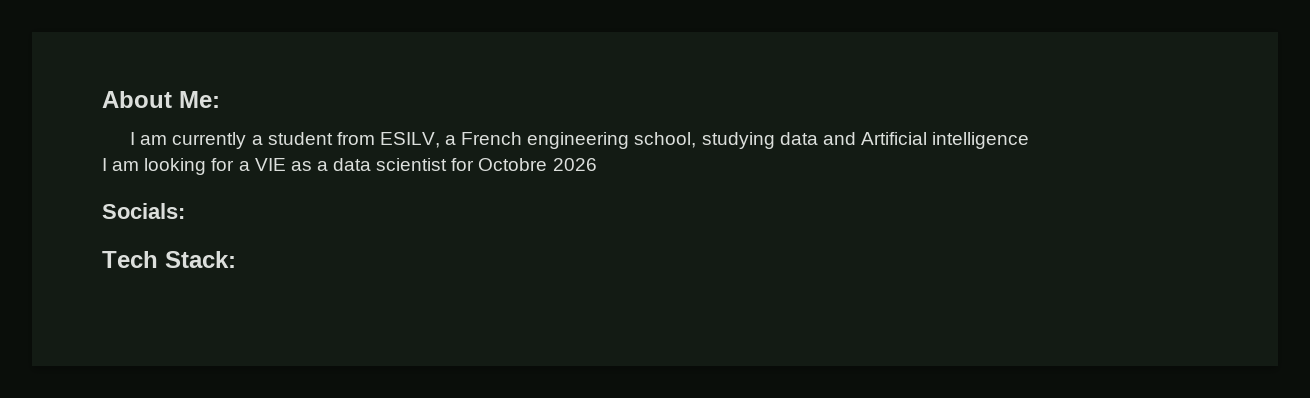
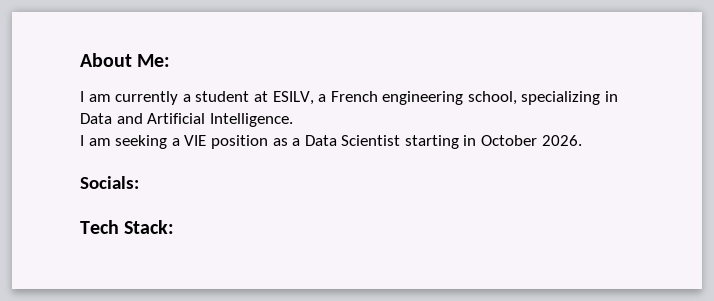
[336,132,375,145] from -> [253,91,268,102] at
[701,132,818,149] studying data -> [521,91,619,105] [80,113,112,124] specializing in Data
[932,132,1030,149] [102,158,235,175] intelligence // I am looking for -> [209,113,293,127] [80,135,168,149] Intelligence. // I am seeking
(286, 164) none -> [210,135,268,149] position
[333,158,597,171] data scientist for Octobre 2026 -> [304,135,582,149] Data Scientist starting in October 2026.

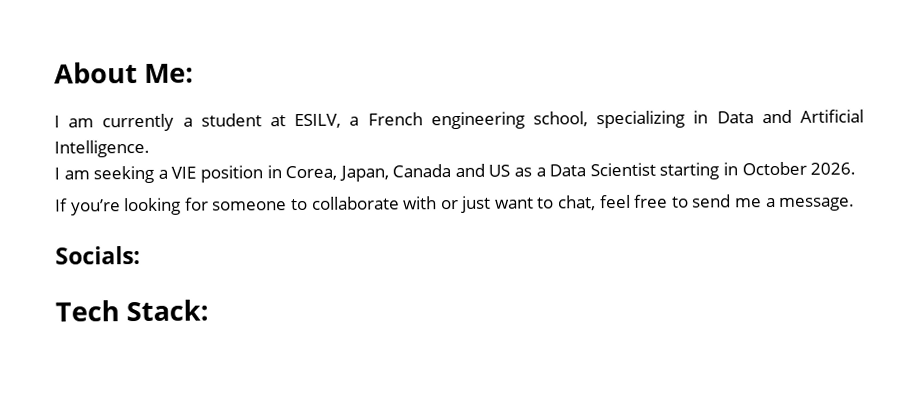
(268, 142) none -> [266,163,511,182] in Corea, Japan, Canada and US
(582, 140) none -> [55,194,856,216] // If you’re looking for someone to collaborate with or just want to chat, feel free to send me a message.

